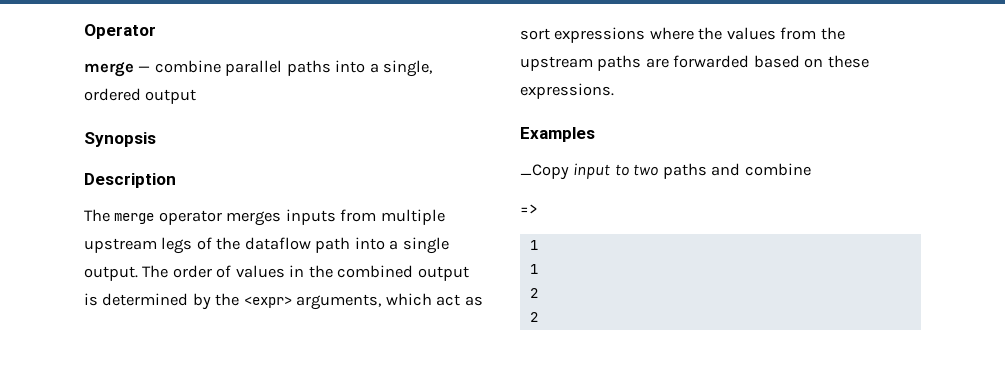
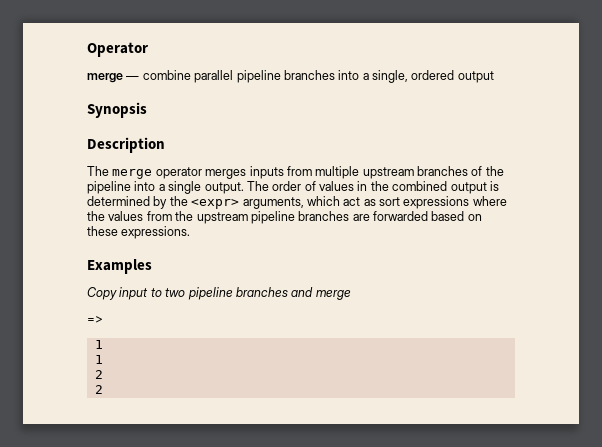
[286,60,331,76] paths -> [236,70,335,83] pipeline branches
[161,237,193,254] legs -> [417,166,468,176] branches
[244,237,351,253] dataflow path -> [87,181,131,194] pipeline
[597,55,642,71] paths -> [250,211,350,224] pipeline branches
[520,164,569,180] _Copy -> [87,287,117,300] Copy
[662,163,811,179] paths and combine -> [187,287,351,300] pipeline branches and merge

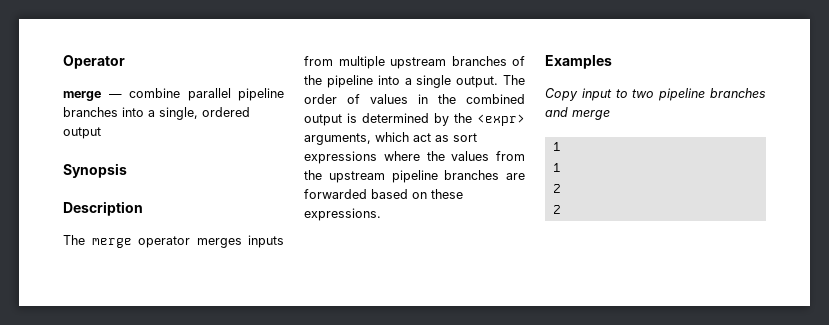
[87,316,103,323] // => -> (610, 115) none

